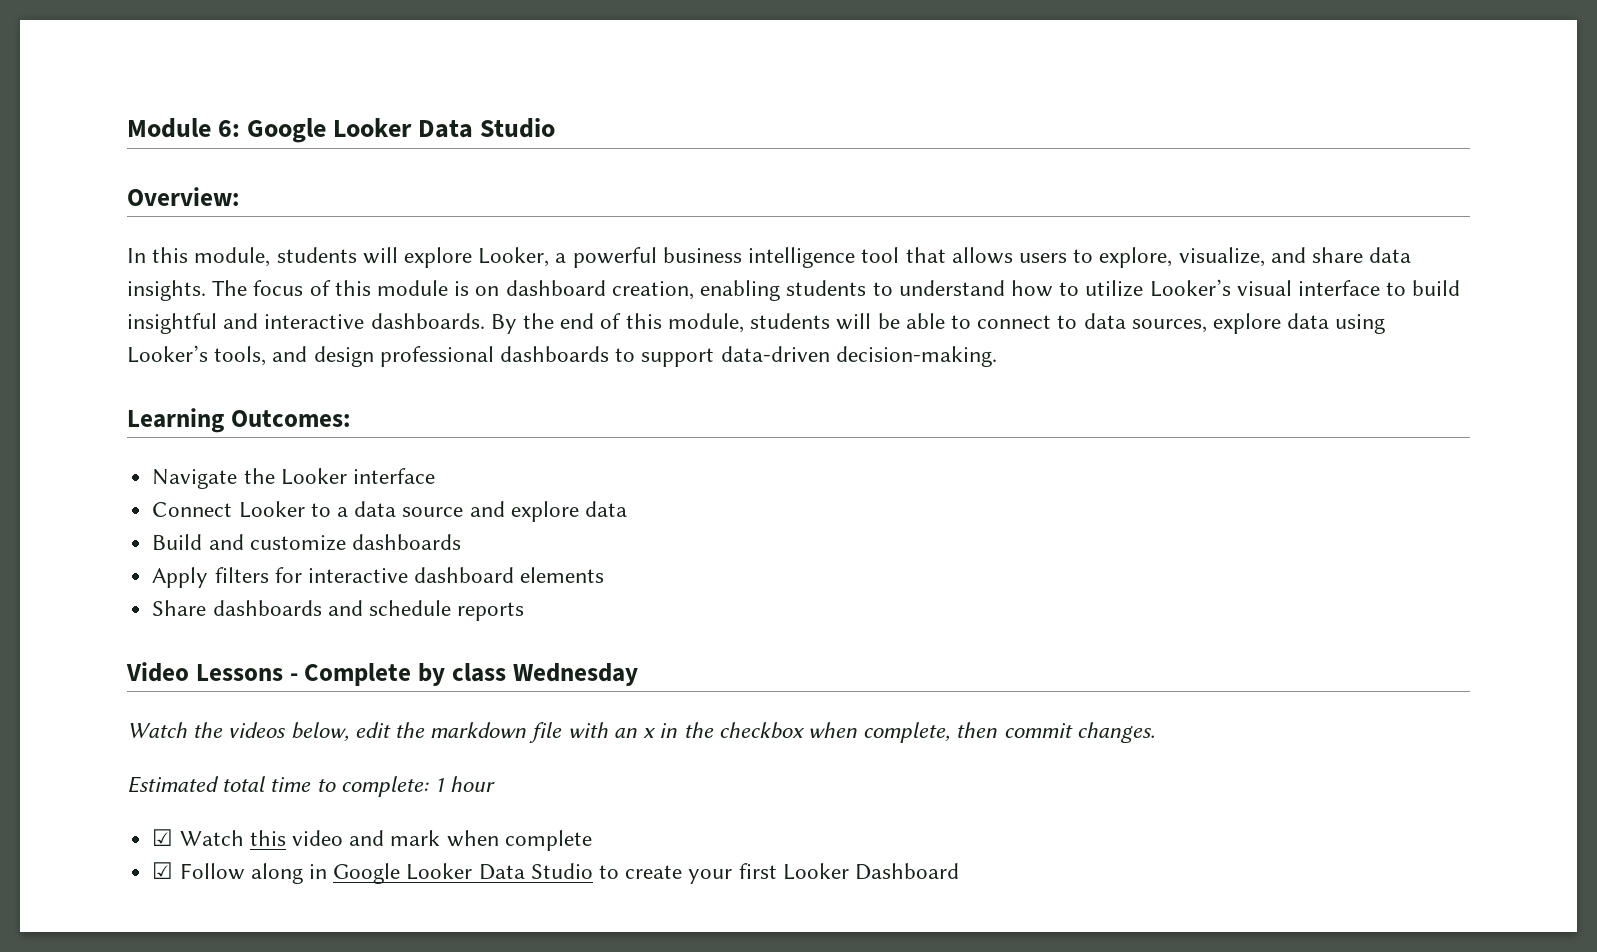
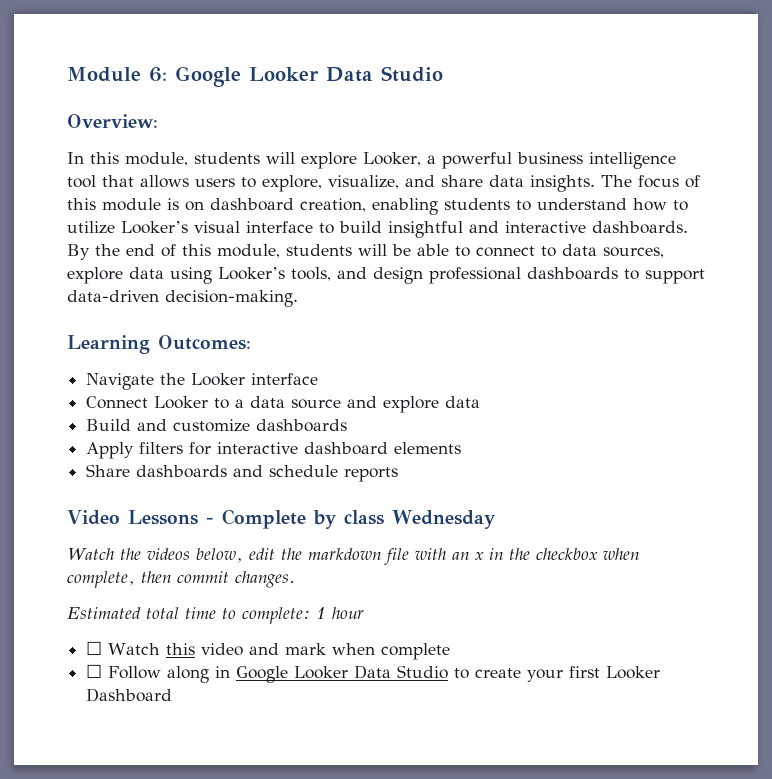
[152,829,174,846] ☑ -> [86,641,103,655] ☐
[152,862,174,879] ☑ -> [86,664,103,678] ☐

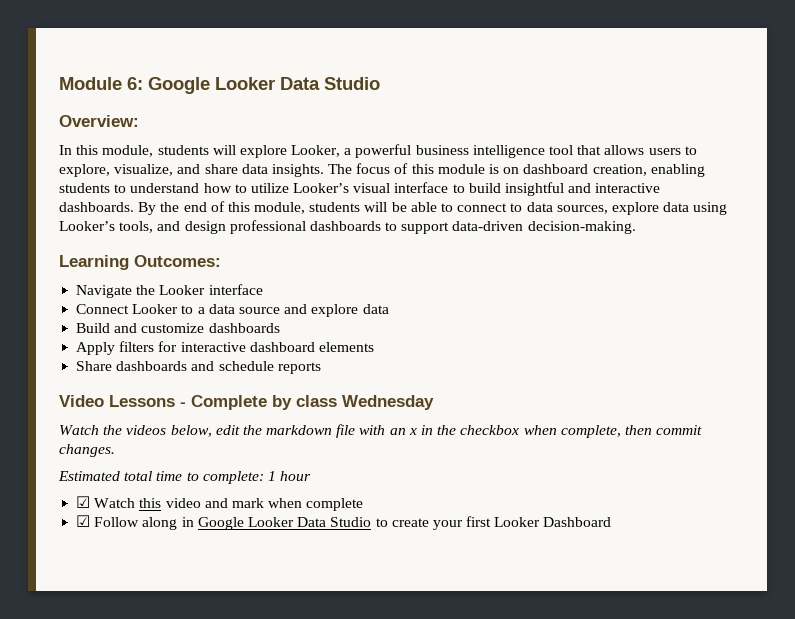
[86,641,103,655] ☐ -> [76,496,91,508] ☑
[86,664,103,678] ☐ -> [76,515,91,527] ☑

